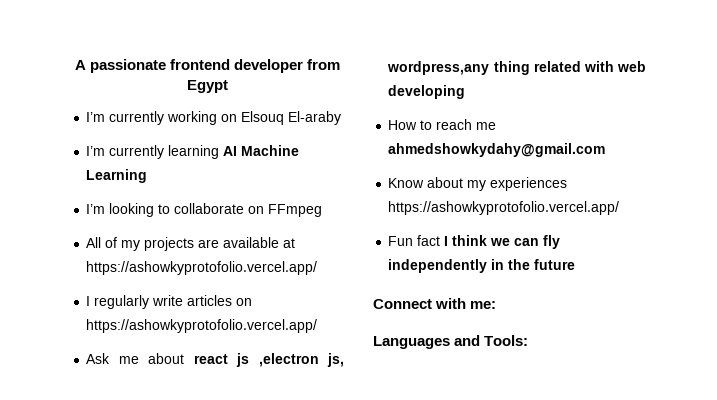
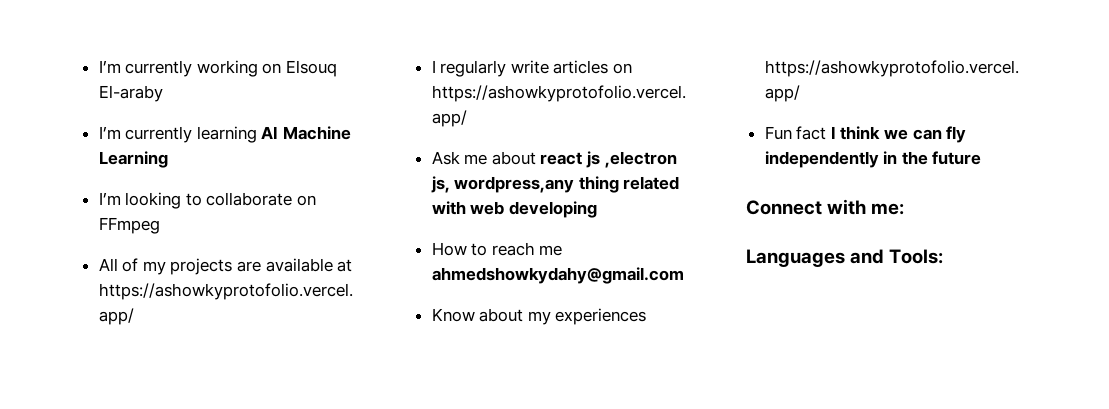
[74,59,341,73] [187,80,228,93] A passionate frontend developer from Egypt // -> (98, 66) none

